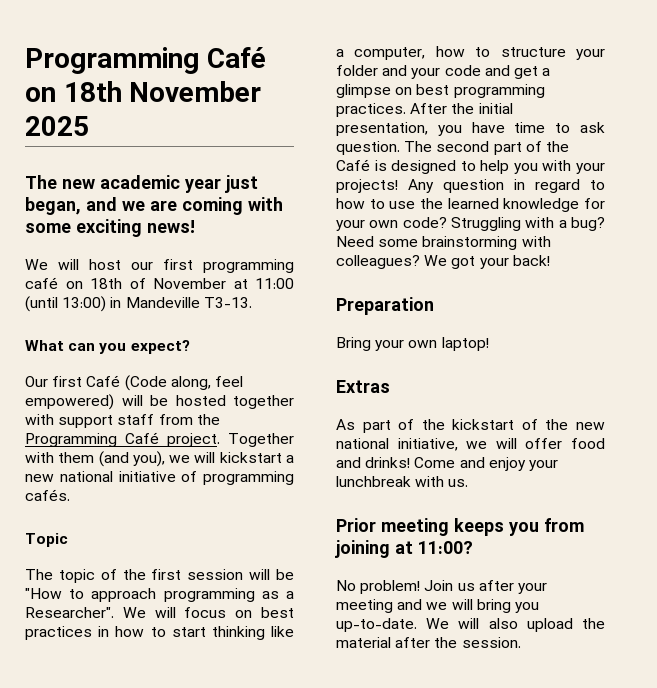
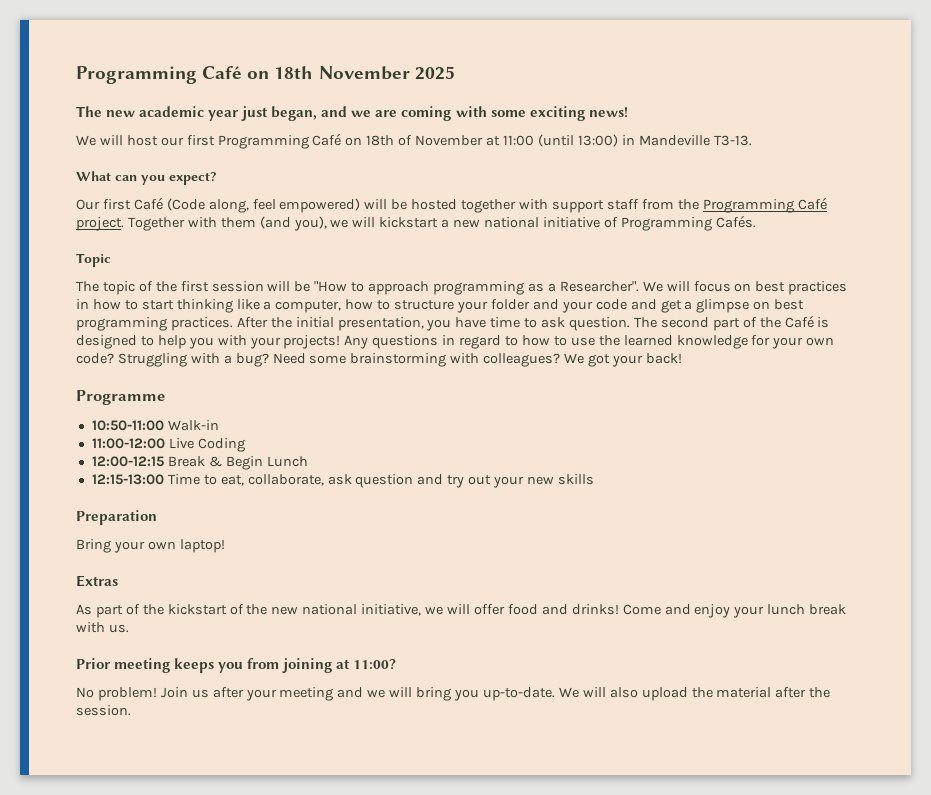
[203,259,294,273] [25,277,58,289] programming café -> [217,133,342,149] Programming Café
[203,471,294,485] [25,489,70,501] programming cafés. -> [620,215,756,231] Programming Cafés.
[443,179,504,193] question -> [372,335,439,349] questions
(550, 260) none -> [76,390,165,405] [91,420,219,431] [91,438,245,452] [91,456,308,470] [91,474,594,488] // Programme // 10:50-11:00 Walk-in // 11:00-12:00 Live Coding // 12:00-12:15 Break & Begin Lunch // 12:15-13:00 Time to eat, collaborate, ask question and try out your new skills
[336,476,411,487] lunchbreak -> [767,604,847,615] lunch break

